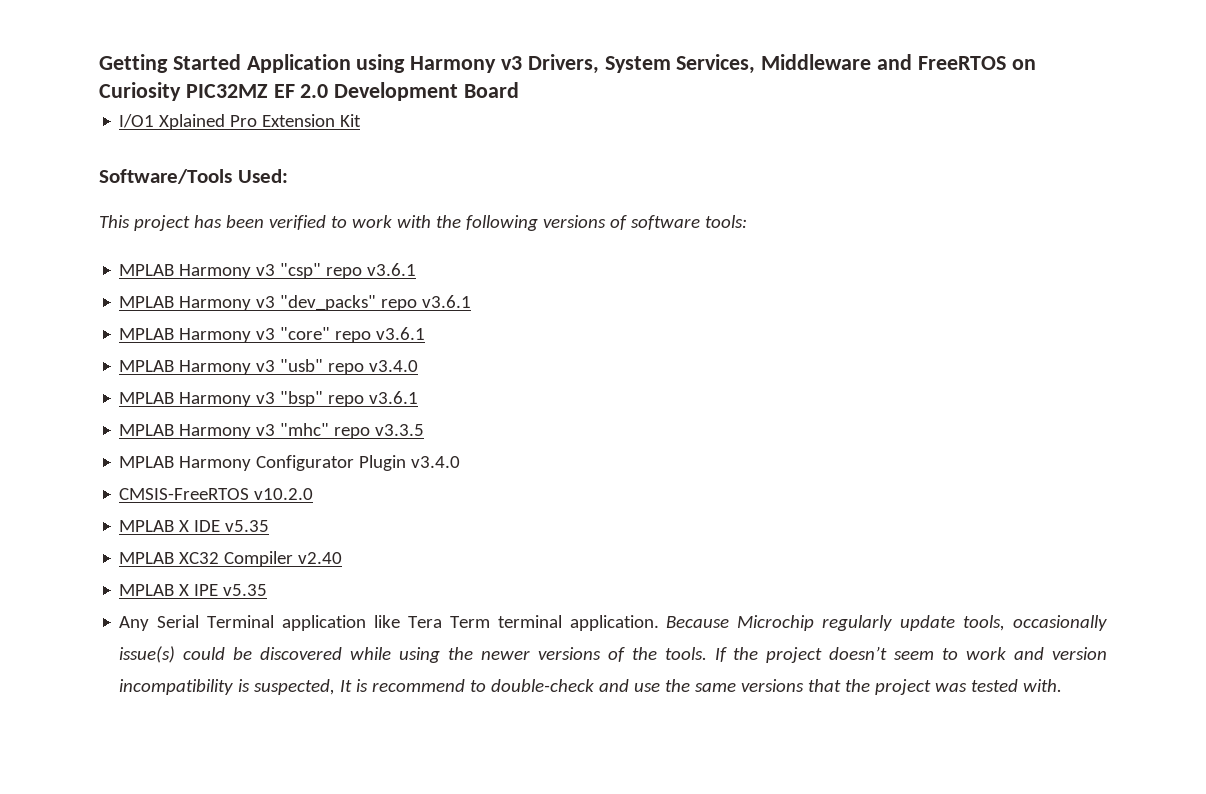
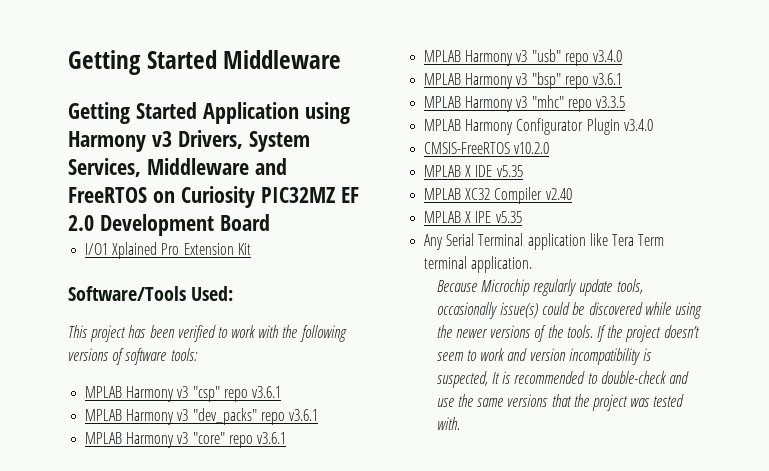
[99,54,241,73] Getting Started -> [68,50,342,75] [68,102,197,124] Getting Started Middleware // Getting Started
(659, 623) none -> (533, 264) //
[372,679,466,692] recommend -> [514,371,586,384] recommended

